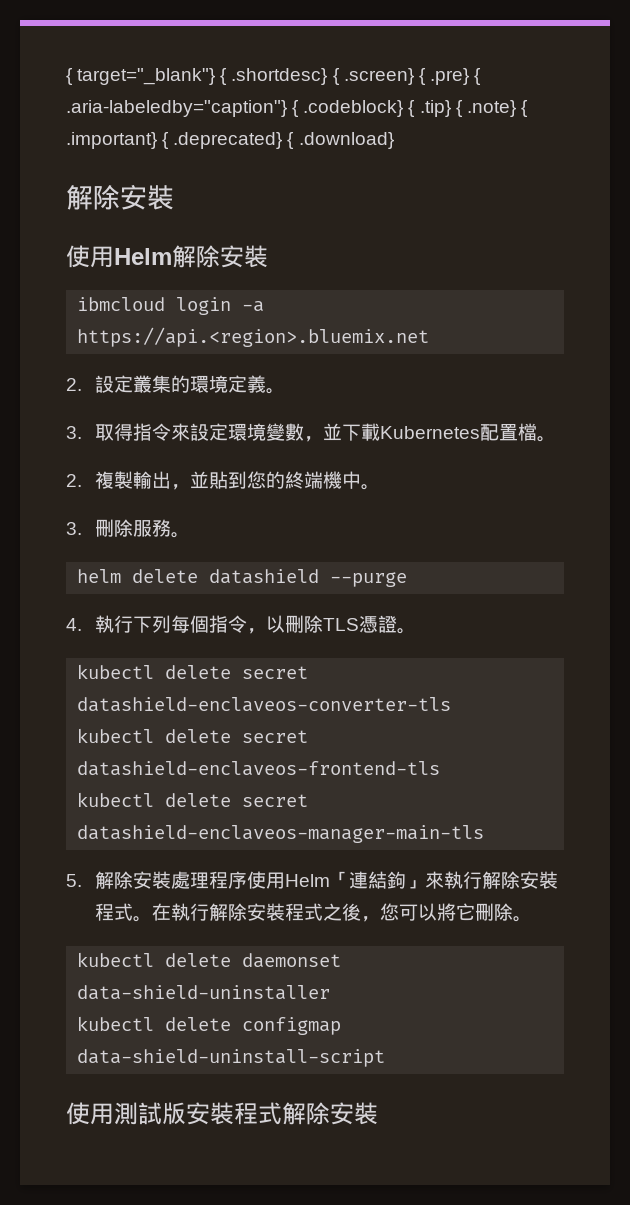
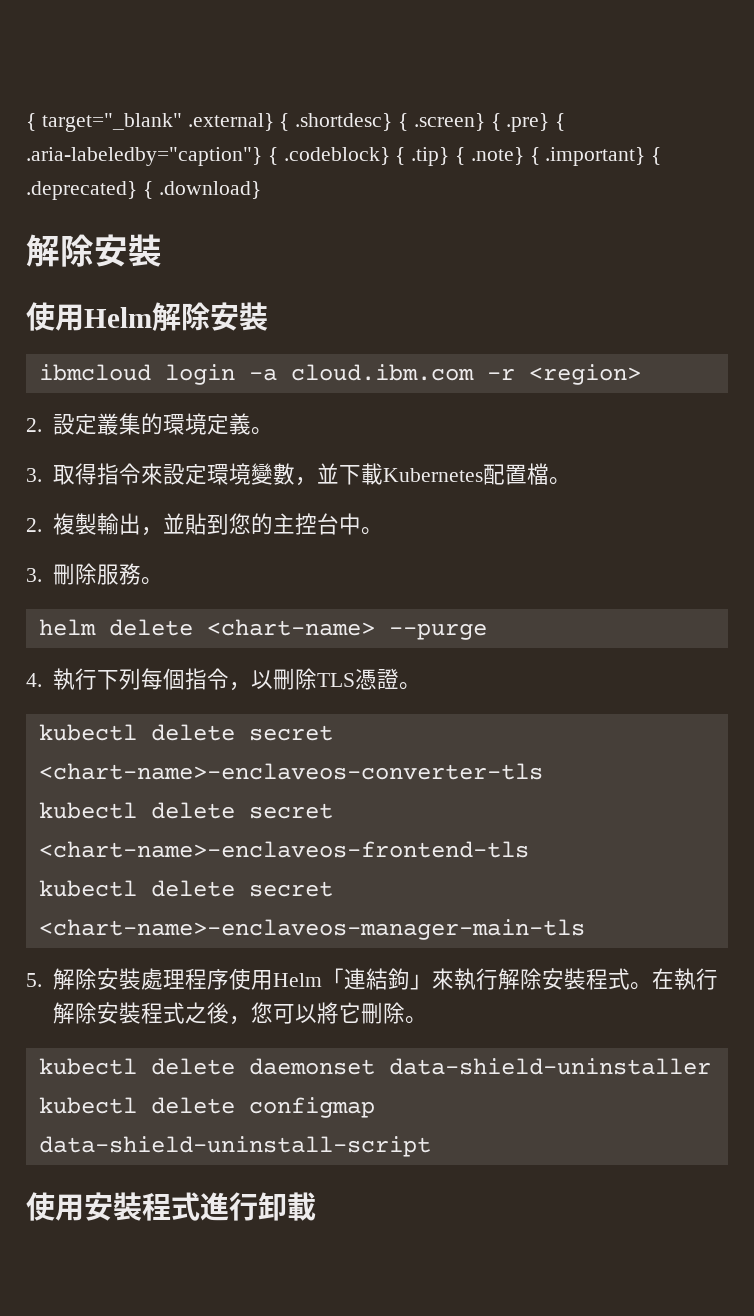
[66,68,216,85] { target="_blank"} -> [26,113,274,132] { target="_blank" .external}
[77,327,430,347] https://api.<region>.bluemix.net -> [290,364,641,385] cloud.ibm.com -r <region>
[285,471,343,489] 終端機 -> [272,513,339,535] 主控台
[209,569,320,584] datashield -> [206,619,375,636] <chart-name>
[77,697,452,712] [77,728,309,743] [77,761,441,776] [77,792,309,807] [77,825,485,843] datashield-enclaveos-converter-tls // kubectl delete secret datashield-enclaveos-frontend-tls // kubectl delete secret datashield-enclaveos-manager-main-tls -> [38,763,543,780] [38,802,333,819] [38,841,529,858] [38,880,333,897] [38,919,585,940] <chart-name>-enclaveos-converter-tls // kubectl delete secret <chart-name>-enclaveos-frontend-tls // kubectl delete secret <chart-name>-enclaveos-manager-main-tls
[114,1102,378,1125] 測試版安裝程式解除安裝 -> [84,1192,316,1221] 安裝程式進行卸載

